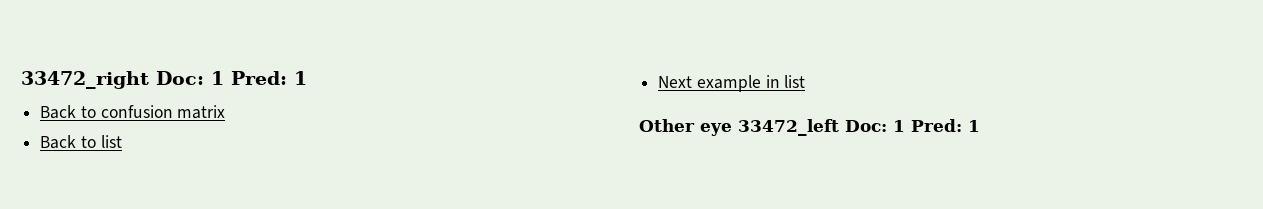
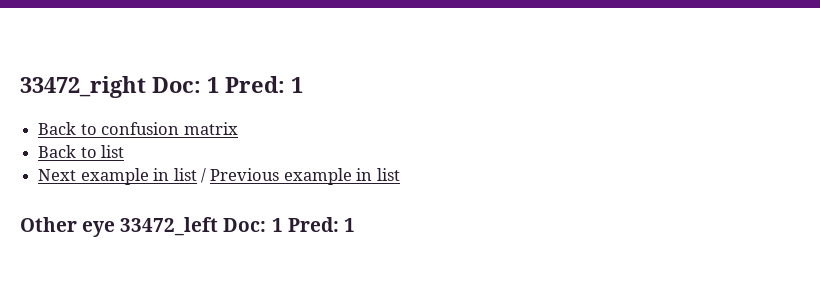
(806, 81) none -> [200,168,400,185] / Previous example in list

